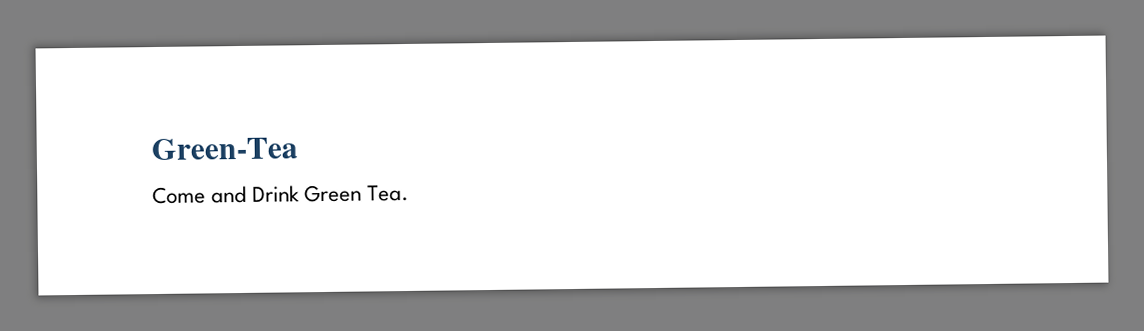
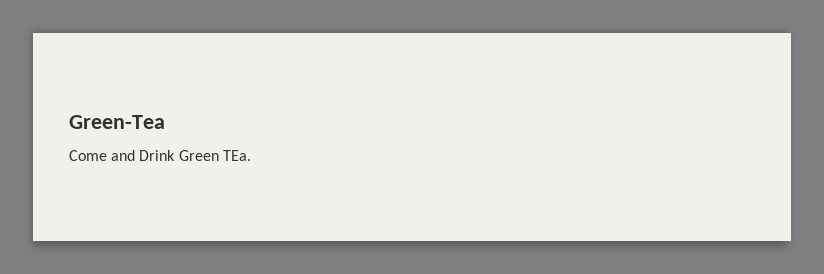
[367,184,410,202] Tea. -> [222,150,251,161] TEa.

